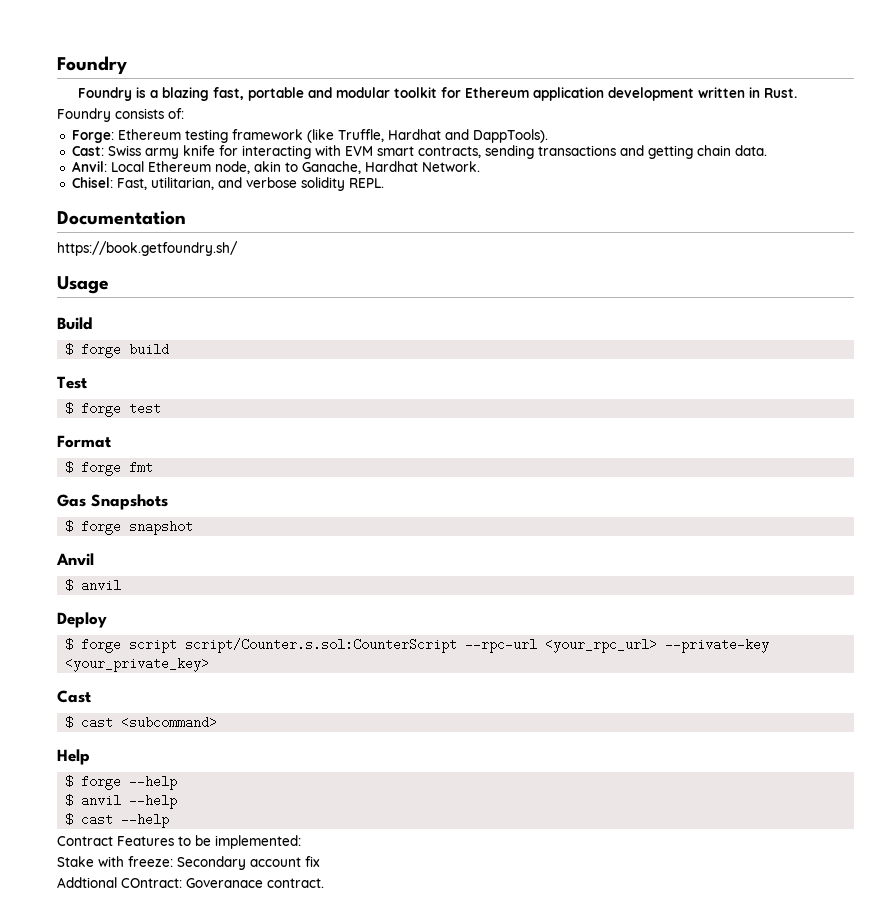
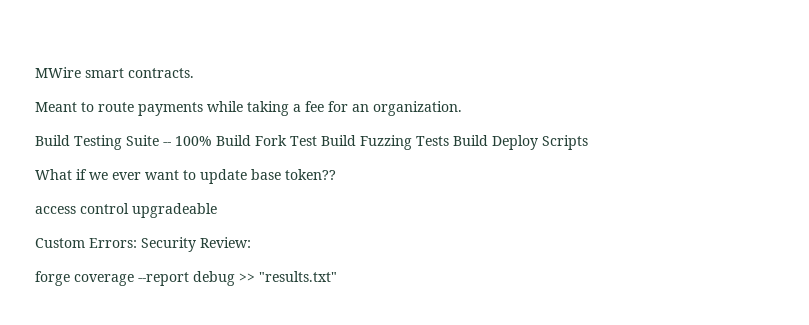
[57,56,127,75] [77,87,797,101] [57,108,184,122] [71,129,548,143] [71,145,767,159] [71,161,480,174] [71,177,384,191] [57,211,186,225] [57,241,238,256] [57,276,109,294] [57,317,92,330] [65,343,170,358] [57,376,87,389] [65,402,162,417] [57,435,111,448] [65,461,154,476] [57,494,168,510] [65,520,194,535] [56,553,94,565] [65,579,122,592] [57,612,107,628] [65,638,770,653] [65,657,210,672] [57,690,91,703] [65,716,218,729] [57,749,90,765] [65,775,178,790] [65,794,178,809] [65,813,170,828] [57,835,301,849] [57,856,320,870] [57,877,324,888] Foundry // Foundry is a blazing fast, portable and modular toolkit for Ethereum application development written in Rust. // Foundry consists of: // Forge: Ethereum testing framework (like Truffle, Hardhat and DappTools). // Cast: Swiss army knife for interacting with EVM smart contracts, sending transactions and getting chain data. // Anvil: Local Ethereum node, akin to Ganache, Hardhat Network. // Chisel: Fast, utilitarian, and verbose solidity REPL. // Documentation // https://book.getfoundry.sh/ // Usage // Build // $ forge build // Test // $ forge test // Format // $ forge fmt // Gas Snapshots // $ forge snapshot // Anvil // $ anvil // Deploy // $ forge script script/Counter.s.sol:CounterScript --rpc-url <your_rpc_url> --private-key <your_private_key> // Cast // $ cast <subcommand> // Help // $ forge --help // $ anvil --help // $ cast --help // Contract Features to be implemented: // Stake with freeze: Secondary account fix // Addtional COntract: Goveranace contract. -> [35,67,194,78] [35,101,462,116] [35,135,588,150] [35,169,336,184] [35,203,217,218] [35,237,251,252] [35,271,337,286] MWire smart contracts. // Meant to route payments while taking a fee for an organization. // Build Testing Suite -- 100% Build Fork Test Build Fuzzing Tests Build Deploy Scripts // What if we ever want to update base token?? // access control upgradeable // Custom Errors: Security Review: // forge coverage --report debug >> "results.txt"

